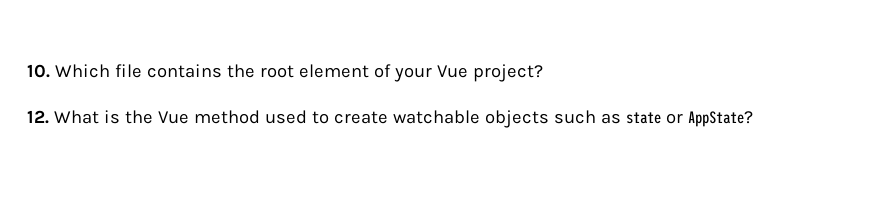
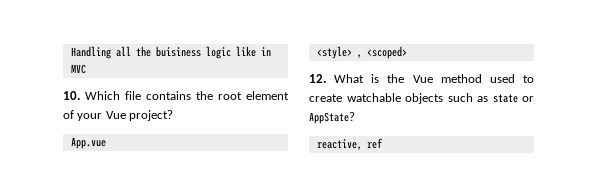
(27, 71) none -> [70,46,271,59] [70,64,86,74] Handling all the buisiness logic like in MVC //
(543, 73) none -> [70,137,106,149] [316,46,407,59] // App.vue // <style> , <scoped>
(753, 119) none -> [316,138,383,150] // reactive, ref

